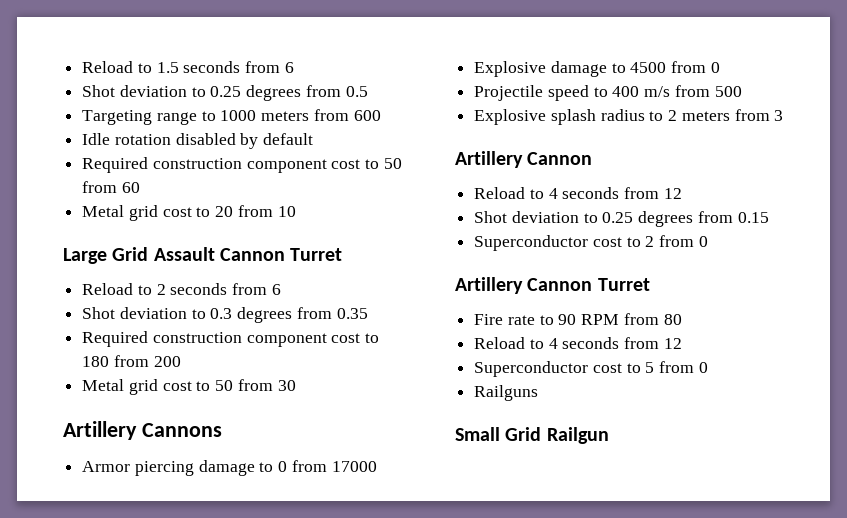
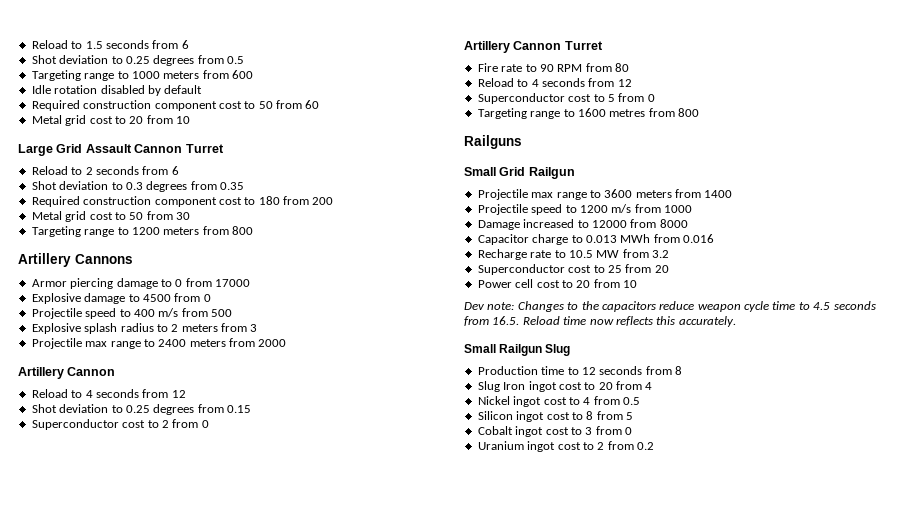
(296, 385) none -> [31,226,253,237] // Targeting range to 1200 meters from 800
(784, 115) none -> [31,338,287,349] // Projectile max range to 2400 meters from 2000
[474,385,539,401] [455,427,609,444] Railguns // Small Grid Railgun -> [477,108,699,119] [464,135,522,149] [464,167,575,179] [477,189,733,200] [477,204,692,215] [477,219,688,230] [477,234,714,245] [477,249,669,260] [477,264,669,275] [477,279,637,288] [464,301,876,312] [464,316,736,327] [464,344,571,356] [477,366,682,375] [477,381,653,392] [477,396,640,407] [477,411,633,422] [477,426,632,437] [477,441,654,452] Targeting range to 1600 metres from 800 // Railguns // Small Grid Railgun // Projectile max range to 3600 meters from 1400 // Projectile speed to 1200 m/s from 1000 // Damage increased to 12000 from 8000 // Capacitor charge to 0.013 MWh from 0.016 // Recharge rate to 10.5 MW from 3.2 // Superconductor cost to 25 from 20 // Power cell cost to 20 from 10 // Dev note: Changes to the capacitors reduce weapon cycle time to 4.5 seconds from 16.5. Reload time now reflects this accurately. // Small Railgun Slug // Production time to 12 seconds from 8 // Slug Iron ingot cost to 20 from 4 // Nickel ingot cost to 4 from 0.5 // Silicon ingot cost to 8 from 5 // Cobalt ingot cost to 3 from 0 // Uranium ingot cost to 2 from 0.2

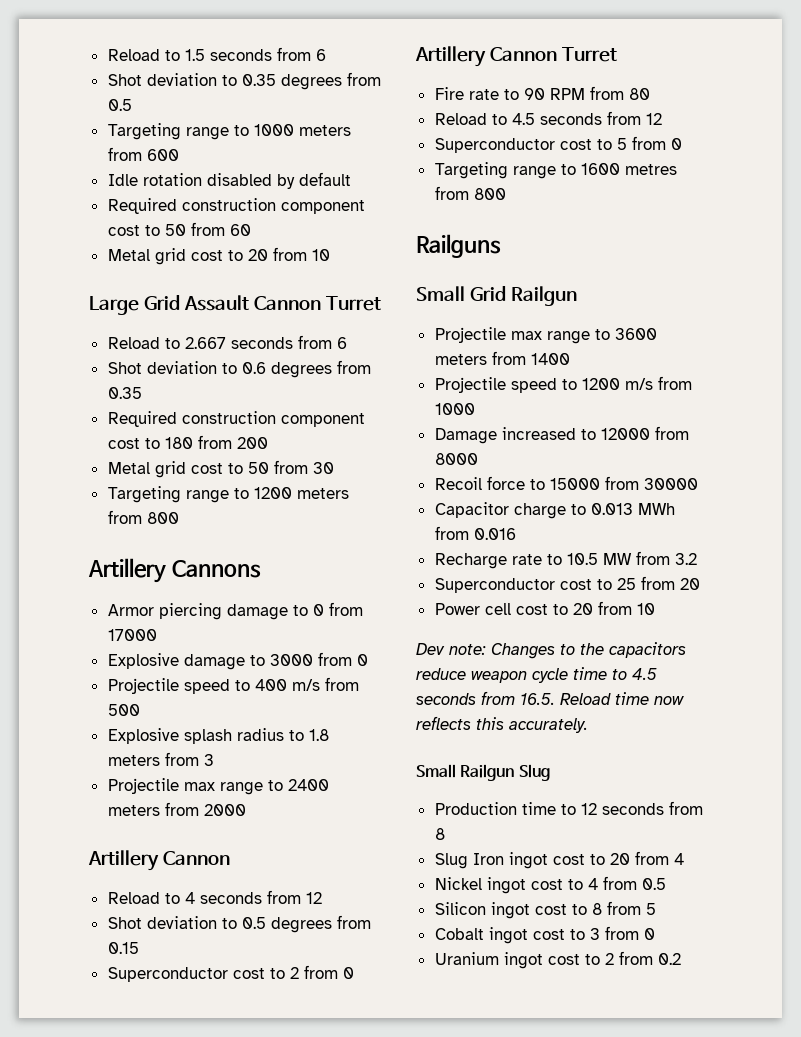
[125,56,150,64] 0.25 -> [241,74,276,86] 0.35
[85,166,179,175] [31,181,143,190] 2 seconds from 6 // Shot deviation to 0.3 -> [184,335,347,349] [107,361,266,374] 2.667 seconds from 6 // Shot deviation to 0.6
[142,294,171,302] 4500 -> [269,654,313,666] 3000
[171,324,179,332] 2 -> [308,729,329,741] 1.8
[125,405,150,413] 0.25 -> [241,917,266,929] 0.5
[531,79,539,87] 4 -> [511,113,535,125] 4.5
(688, 223) none -> [434,476,698,490] // Recoil force to 15000 from 30000

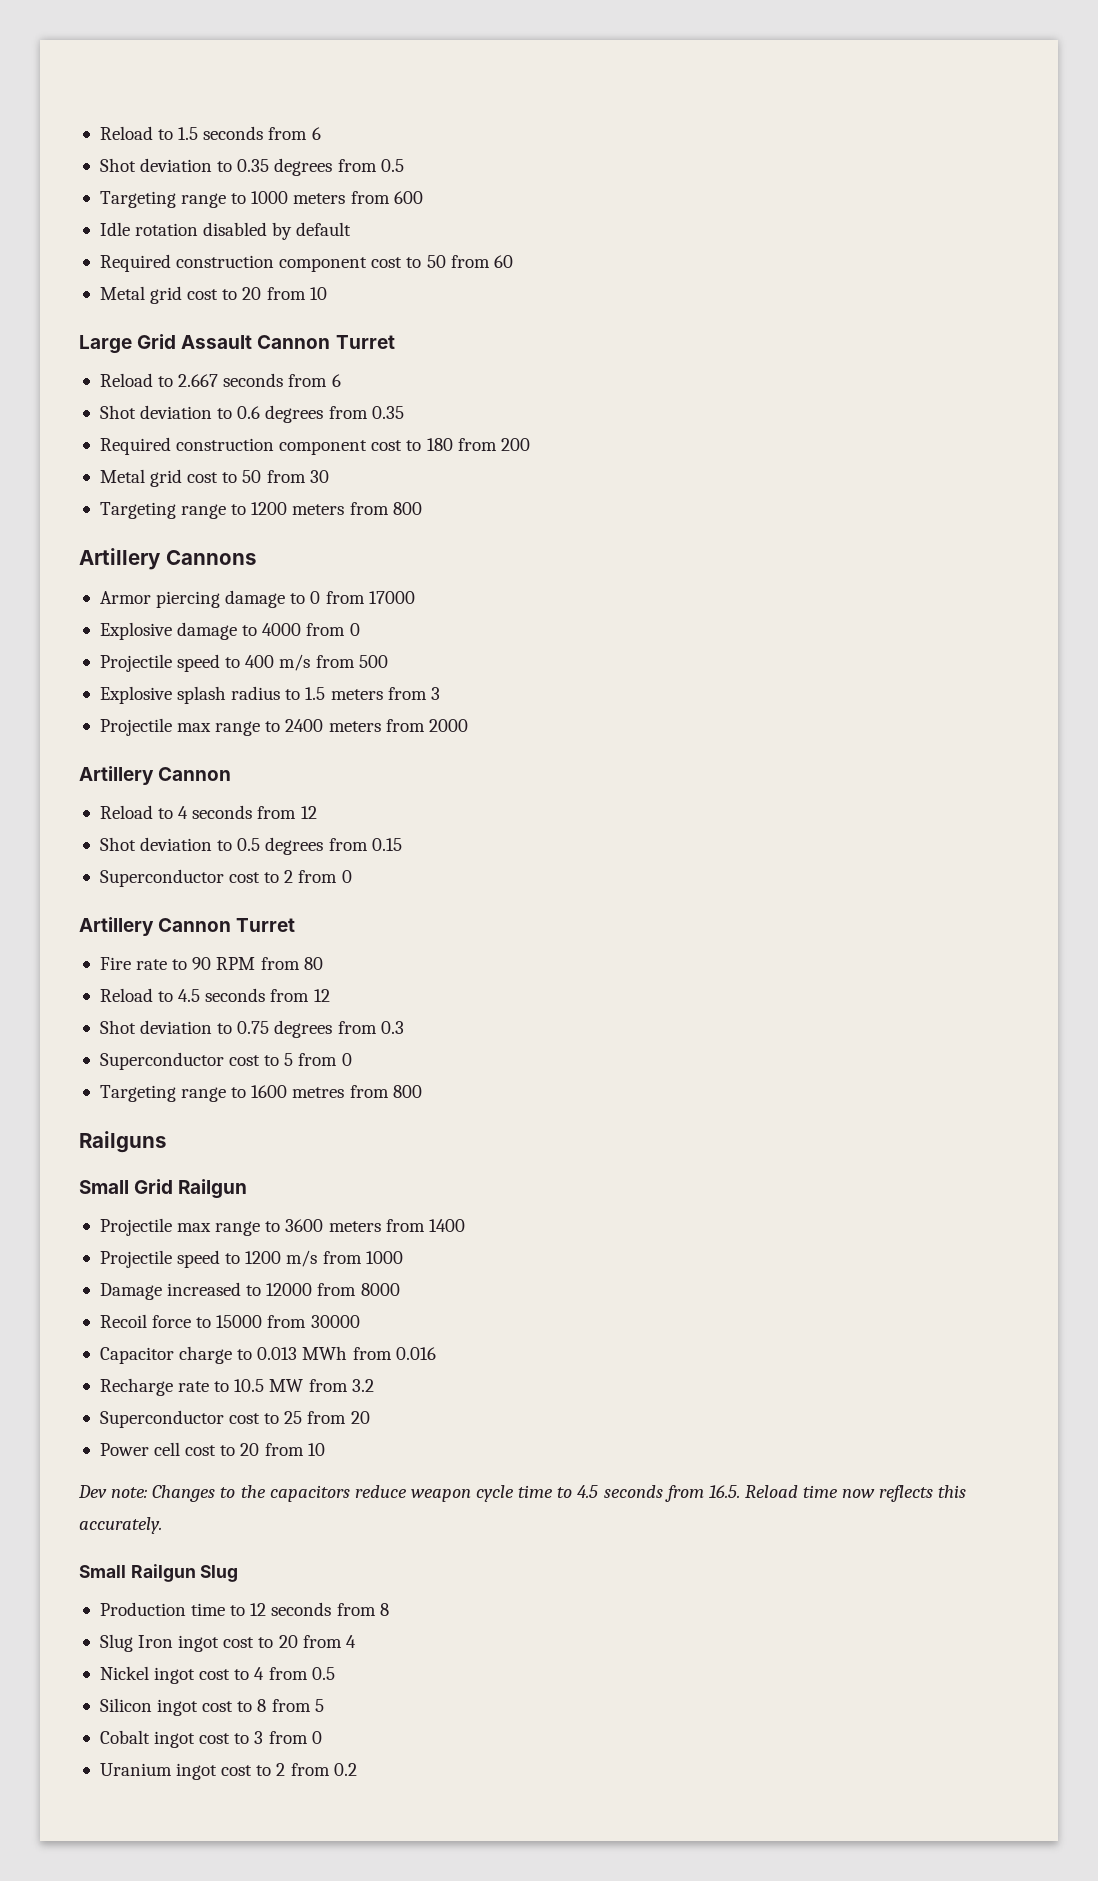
[269,654,313,666] 3000 -> [262,623,302,636] 4000
[308,729,329,741] 1.8 -> [305,687,326,700] 1.5
(662, 119) none -> [99,1020,404,1038] // Shot deviation to 0.75 degrees from 0.3

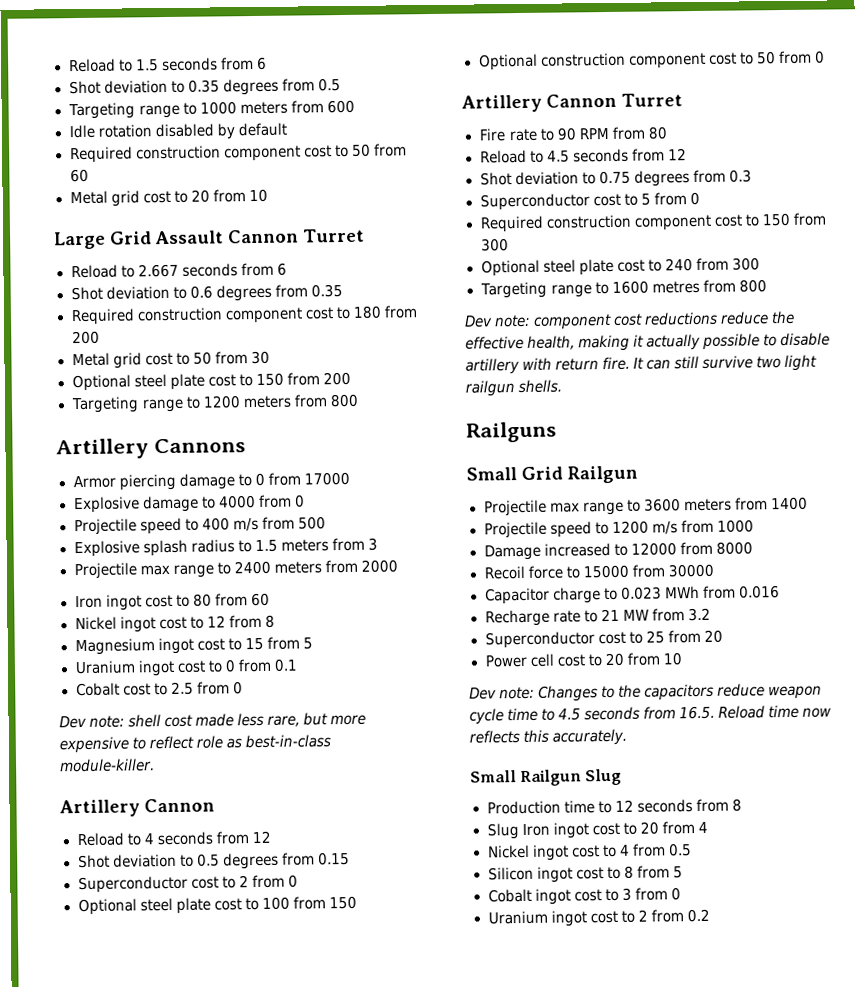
(329, 476) none -> [71,371,351,392] // Optional steel plate cost to 150 from 200
(468, 725) none -> [74,592,270,611] [74,614,275,633] [74,636,313,656] [74,658,298,677] [75,681,243,697] [59,712,367,729] [59,734,332,754] [59,758,155,773] // Iron ingot cost to 80 from 60 // Nickel ingot cost to 12 from 8 // Magnesium ingot cost to 15 from 5 // Uranium ingot cost to 0 from 0.1 // Cobalt cost to 2.5 from 0 // Dev note: shell cost made less rare, but more expensive to reflect role as best-in-class module-killer.
(352, 876) none -> [77,895,357,916] [478,50,825,71] // Optional steel plate cost to 100 from 150 // Optional construction component cost to 50 from 0
(352, 1059) none -> [479,212,826,233] [480,238,509,252] [480,257,760,277] // Required construction component cost to 150 from 300 // Optional steel plate cost to 240 from 300
(422, 1091) none -> [464,310,796,330] [465,332,831,352] [465,354,818,375] [465,379,563,397] // Dev note: component cost reductions reduce the effective health, making it actually possible to disable artillery with return fire. It can still survive two light railgun shells.
[257,1347,298,1360] 0.013 -> [620,586,662,600] 0.023
[234,1379,265,1392] 10.5 -> [600,608,620,622] 21

